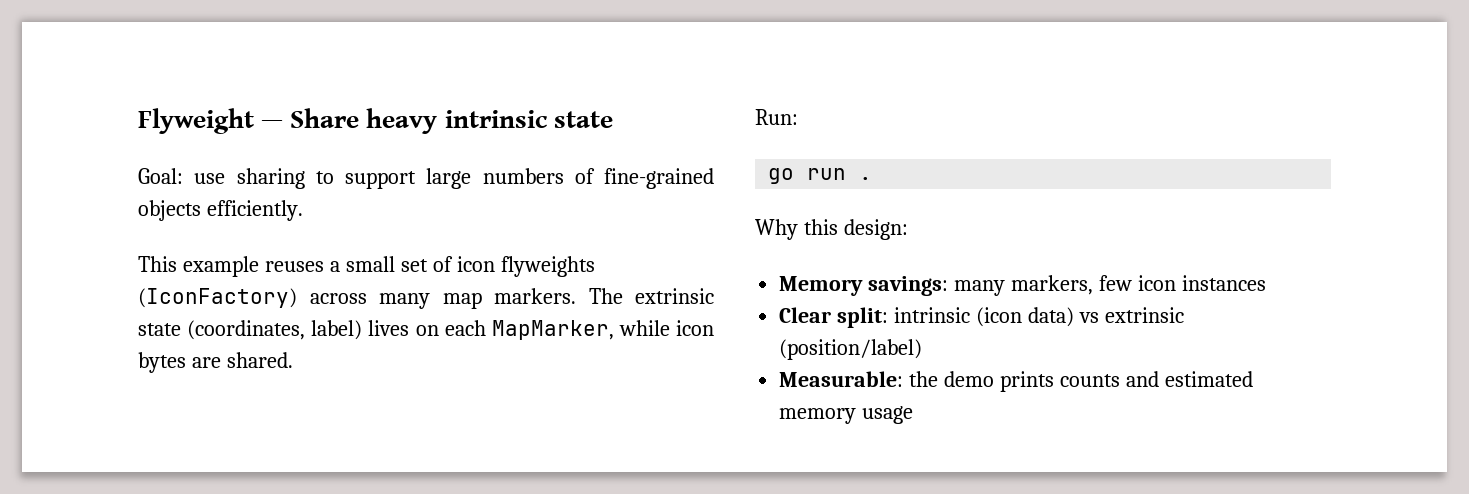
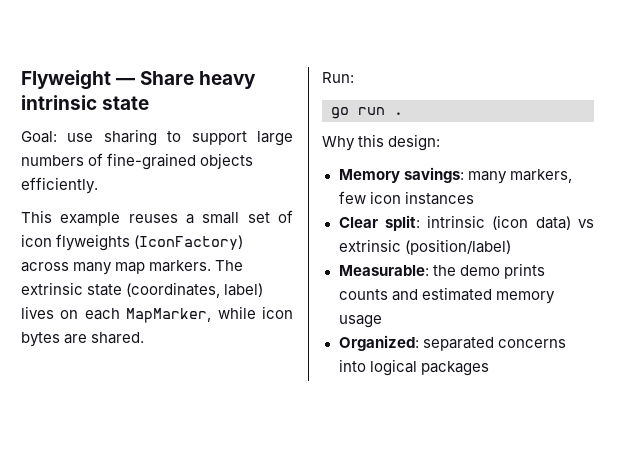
(914, 415) none -> [338,335,566,351] [338,359,489,376] // Organized: separated concerns into logical packages

